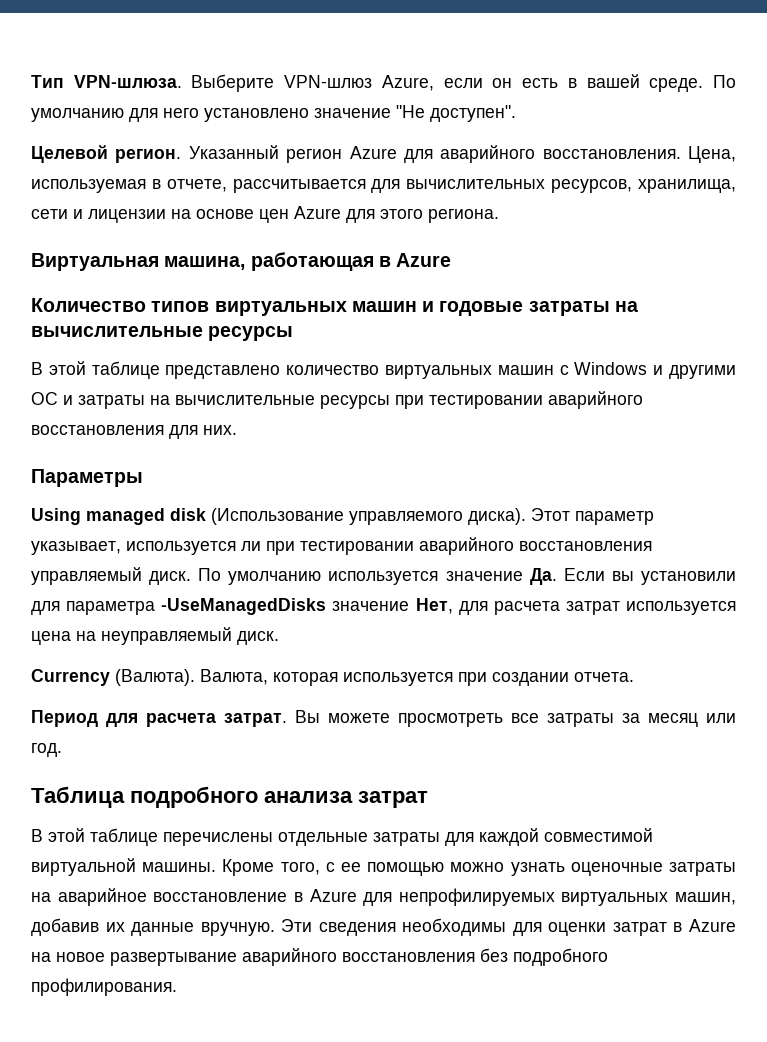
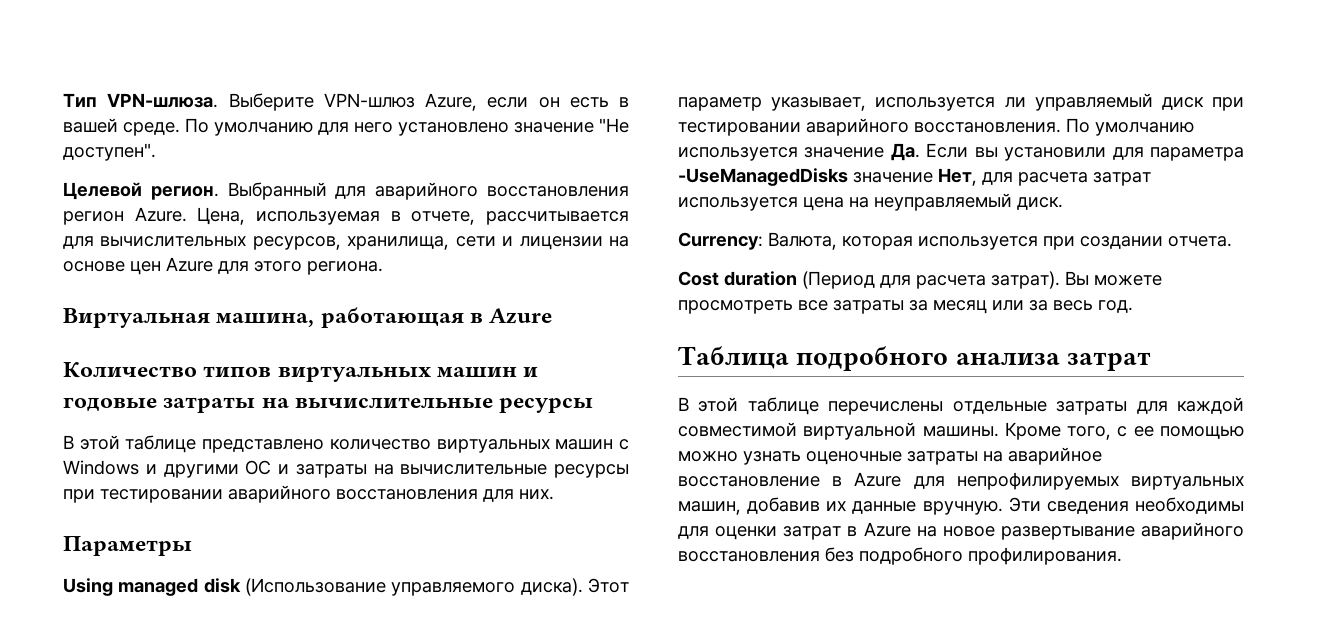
[188,145,681,163] Указанный регион Azure для аварийного восстановления. -> [227,182,629,200] [63,207,187,225] Выбранный для аварийного восстановления регион Azure.
[266,537,652,555] [31,567,192,585] при тестировании аварийного восстановления управляемый диск. -> [1034,93,1244,111] [678,118,1061,136] управляемый диск при тестировании аварийного восстановления.
[31,669,195,686] Currency (Валюта). -> [678,232,763,250] Currency:
[31,710,287,727] Период для расчета затрат. -> [678,271,1060,289] Cost duration (Период для расчета затрат).
(736, 718) none -> [1029,300,1093,311] за весь

